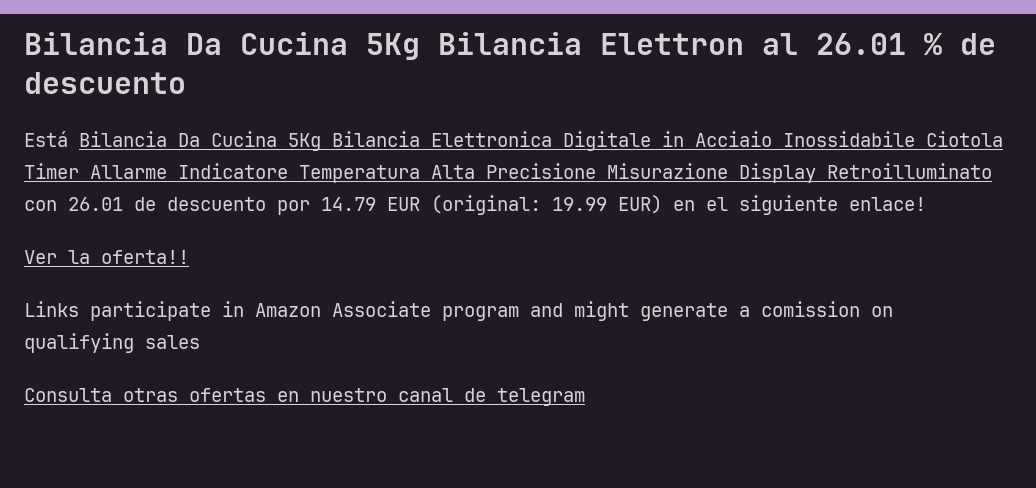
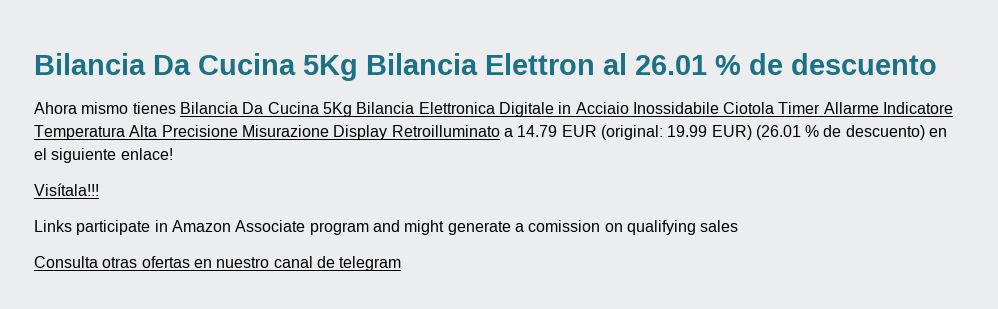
[24,131,68,147] Está -> [34,102,176,114] Ahora mismo tienes
[24,197,310,215] con 26.01 de descuento por -> [503,128,513,137] a
(662, 204) none -> [755,125,925,140] (26.01 % de descuento)
[24,250,189,264] Ver la oferta!! -> [34,183,99,196] Visítala!!!

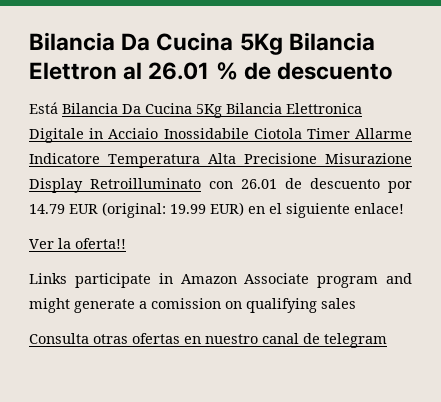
[34,102,176,114] Ahora mismo tienes -> [29,102,58,114] Está
[503,128,513,137] a -> [209,178,412,193] con 26.01 de descuento por
[755,125,925,140] (26.01 % de descuento) -> (244, 209) none
[34,183,99,196] Visítala!!! -> [29,238,126,249] Ver la oferta!!

